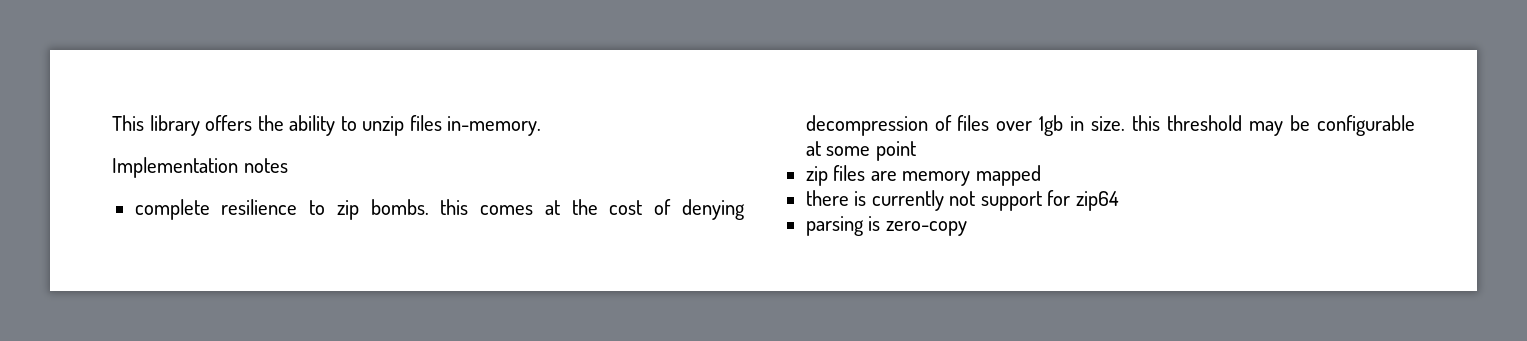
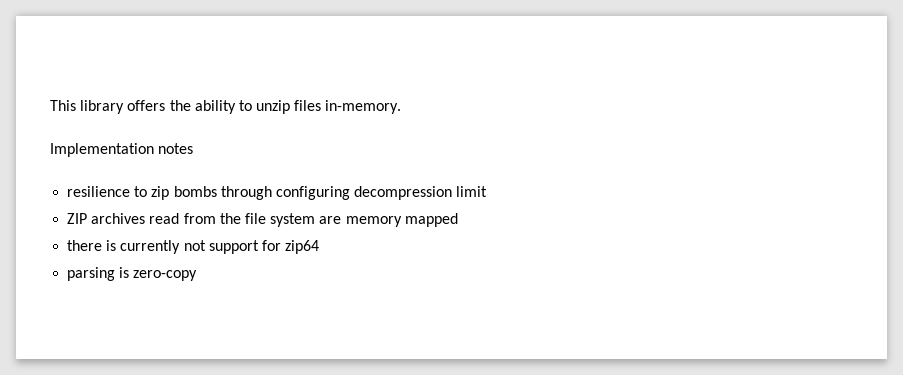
[134,199,210,220] complete -> (194, 148) none
[370,199,745,220] [805,115,1415,136] [805,141,916,161] [805,165,866,186] bombs. this comes at the cost of denying decompression of files over 1gb in size. this threshold may be configurable at some point // zip files -> [173,186,488,200] [67,213,316,227] bombs through configuring decompression limit // ZIP archives read from the file system

